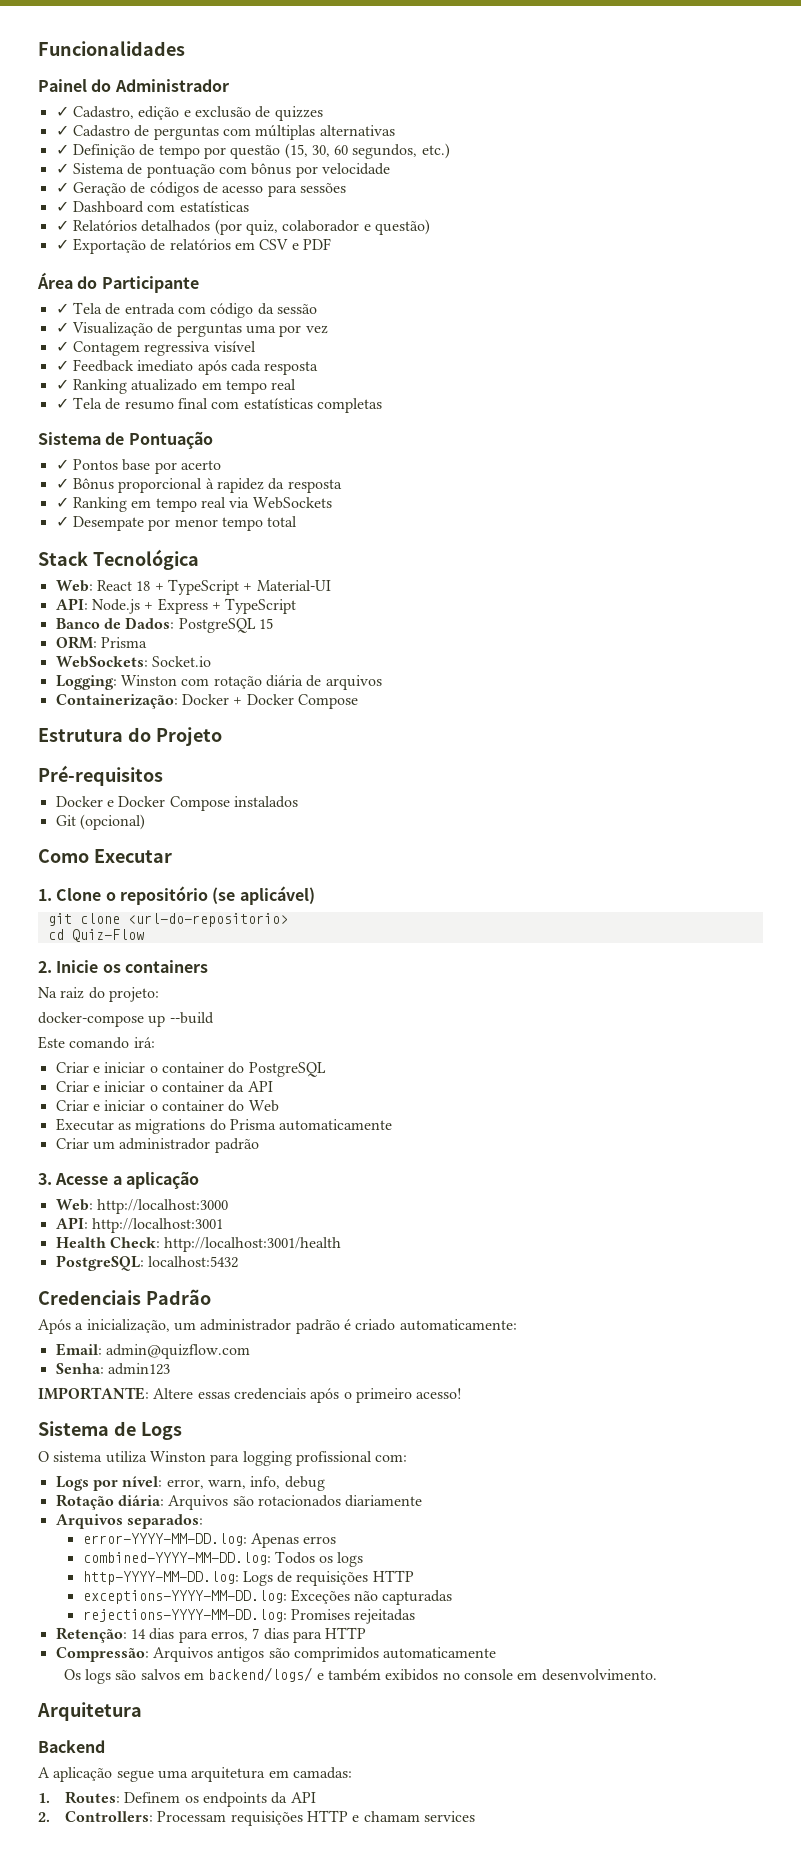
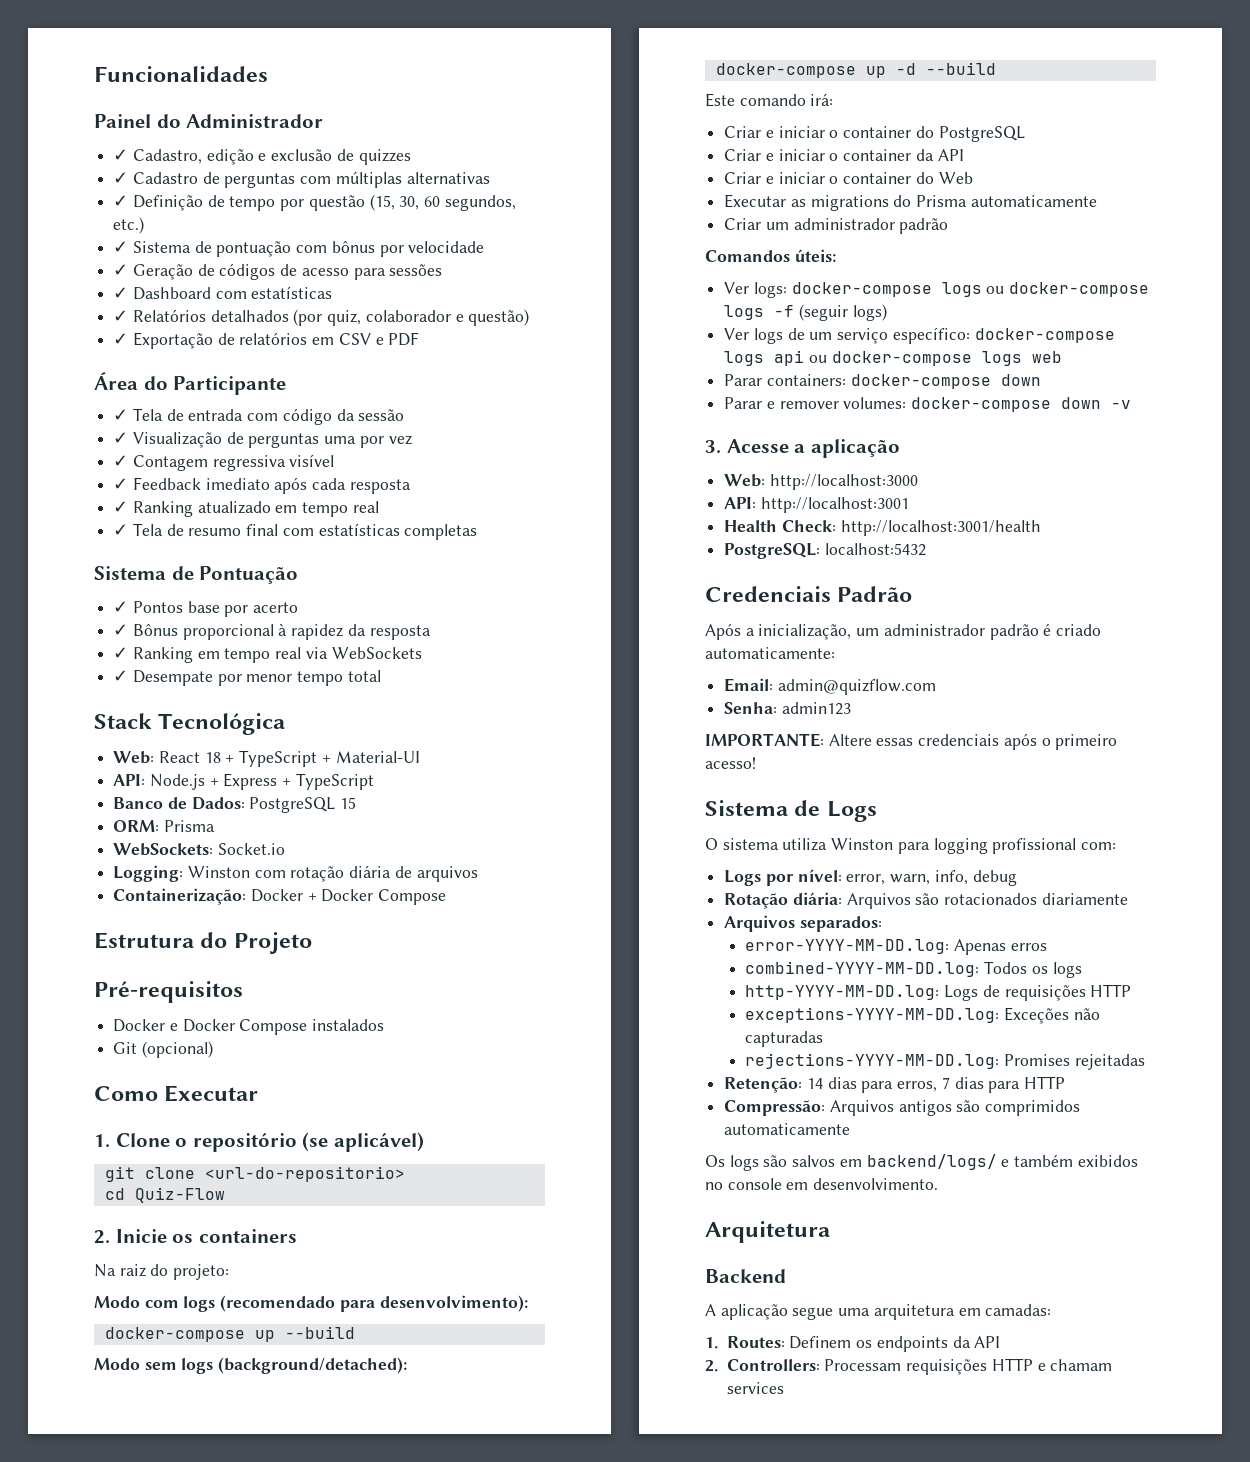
[38,1012,166,1027] docker-compose up -> [94,1295,528,1312] [104,1326,355,1342] [94,1357,408,1374] [715,63,916,78] Modo com logs (recomendado para desenvolvimento): // docker-compose up --build // Modo sem logs (background/detached): // docker-compose up -d
(259, 1145) none -> [705,249,836,262] [724,282,1150,298] [724,304,887,321] [724,327,1115,344] [724,350,1062,366] [724,374,1041,389] [724,397,1132,412] // Comandos úteis: // Ver logs: docker-compose logs ou docker-compose logs -f (seguir logs) // Ver logs de um serviço específico: docker-compose logs api ou docker-compose logs web // Parar containers: docker-compose down // Parar e remover volumes: docker-compose down -v

